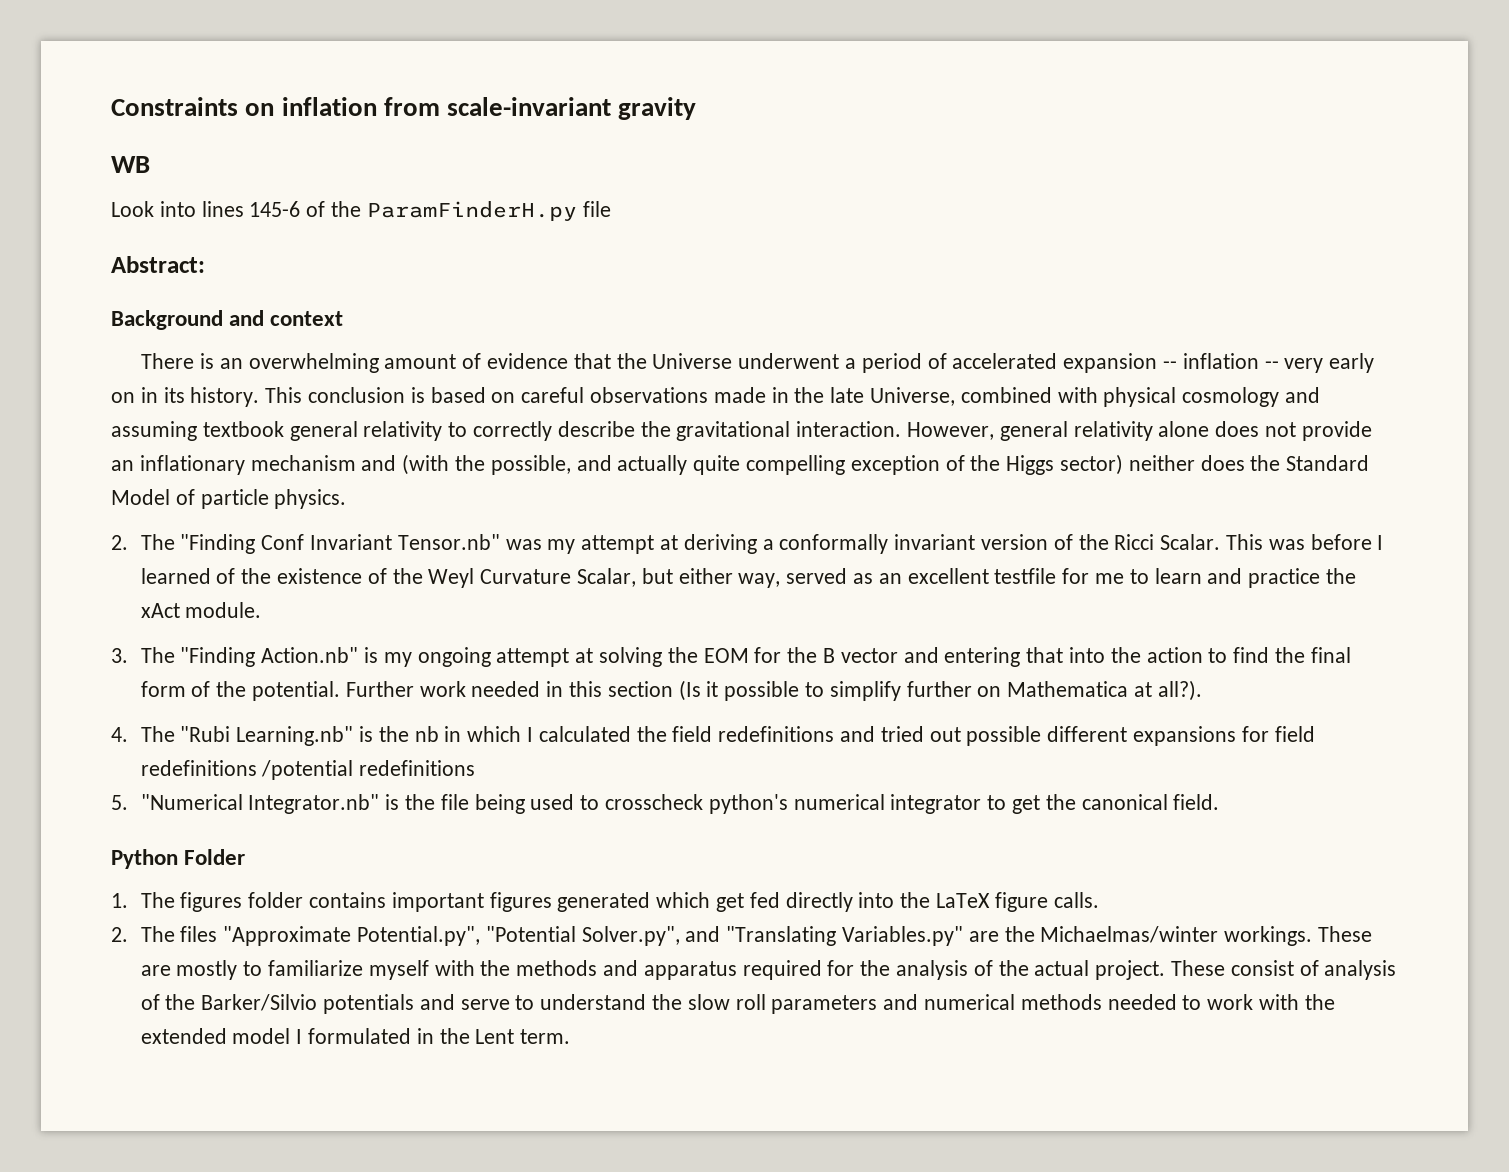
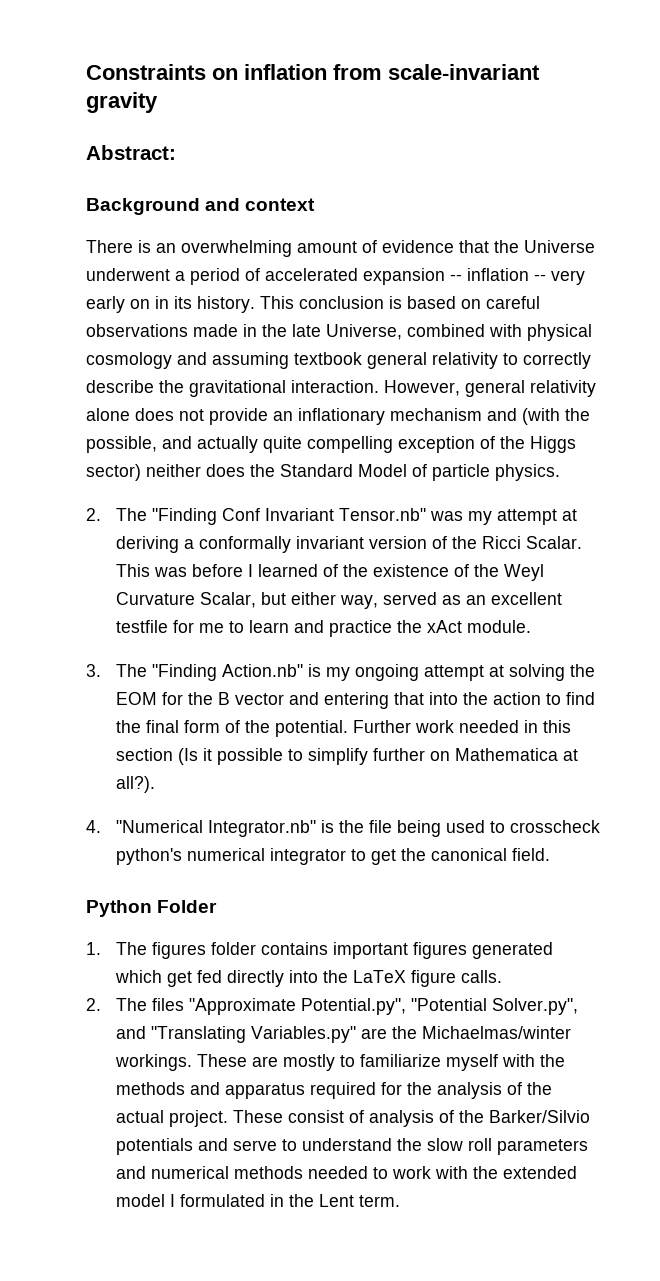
[111,156,150,173] [111,201,611,221] // WB // Look into lines 145-6 of the ParamFinderH.py file -> (158, 102) none
[140,726,1315,746] [140,760,476,780] [111,795,128,810] The "Rubi Learning.nb" is the nb in which I calculated the field redefinitions and tried out possible different expansions for field redefinitions /potential redefinitions // 5. -> (101, 826) none

